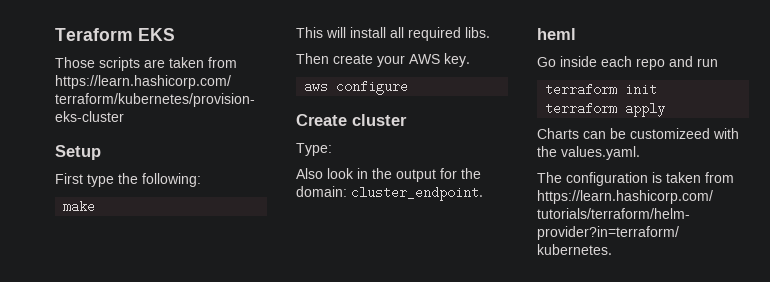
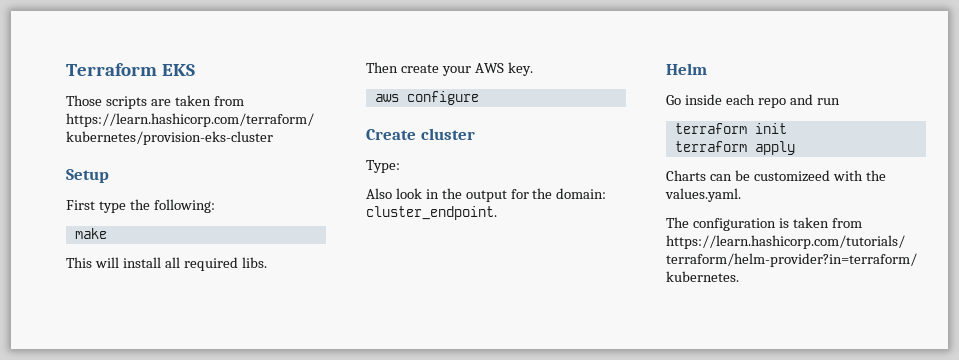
[55,28,133,41] Teraform -> [66,63,157,76] Terraform
[537,28,576,40] heml -> [666,63,707,75] Helm

